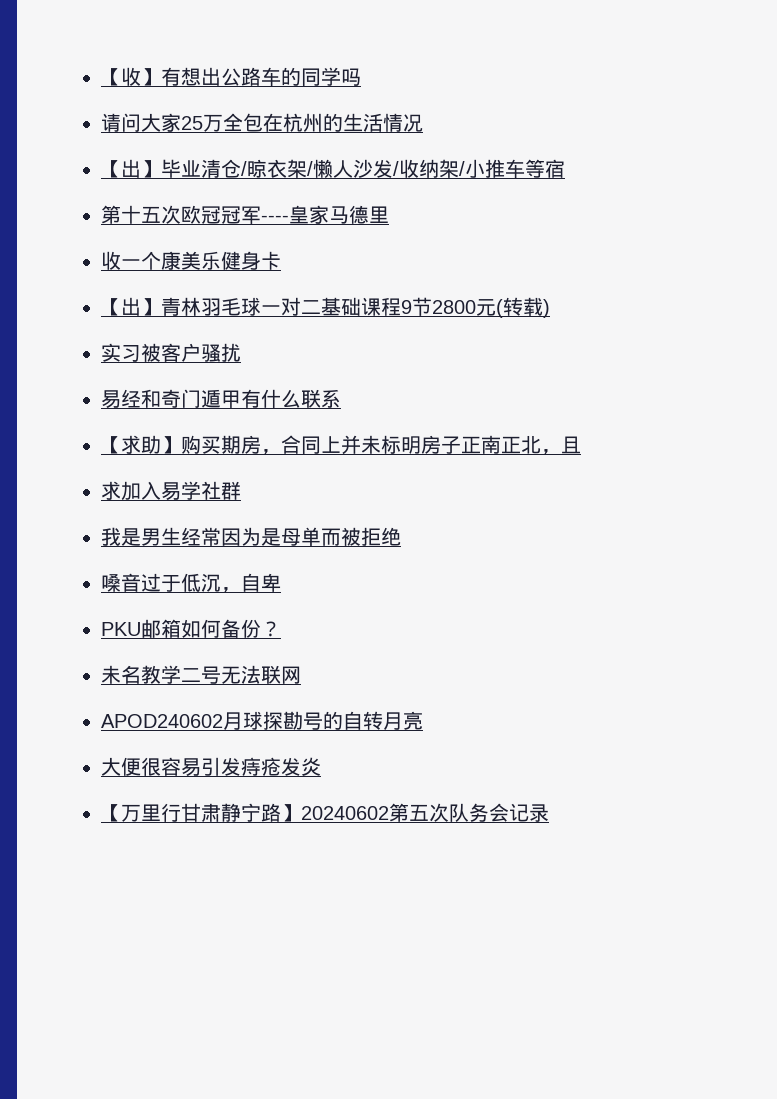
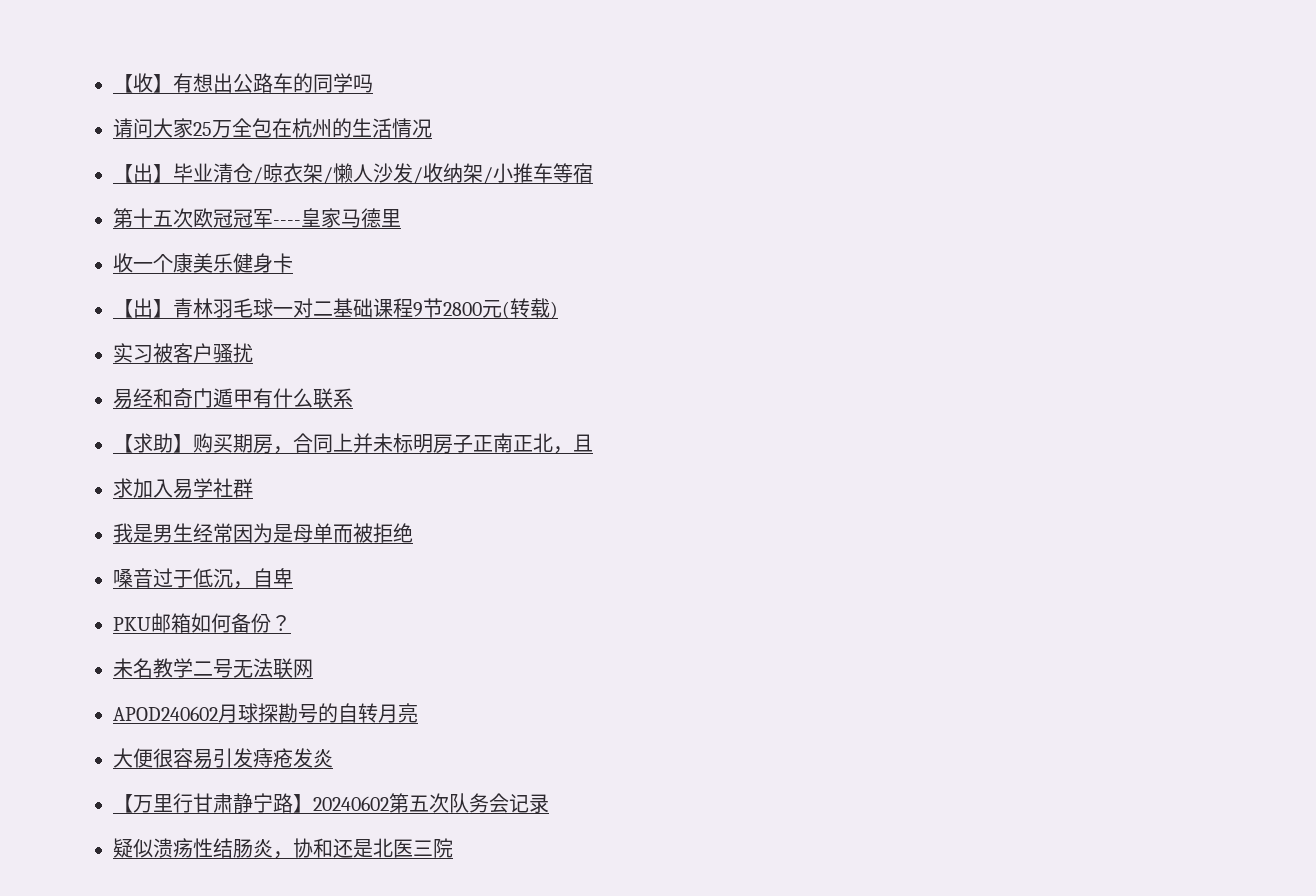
(549, 813) none -> [113,838,453,859] // 疑似溃疡性结肠炎，协和还是北医三院

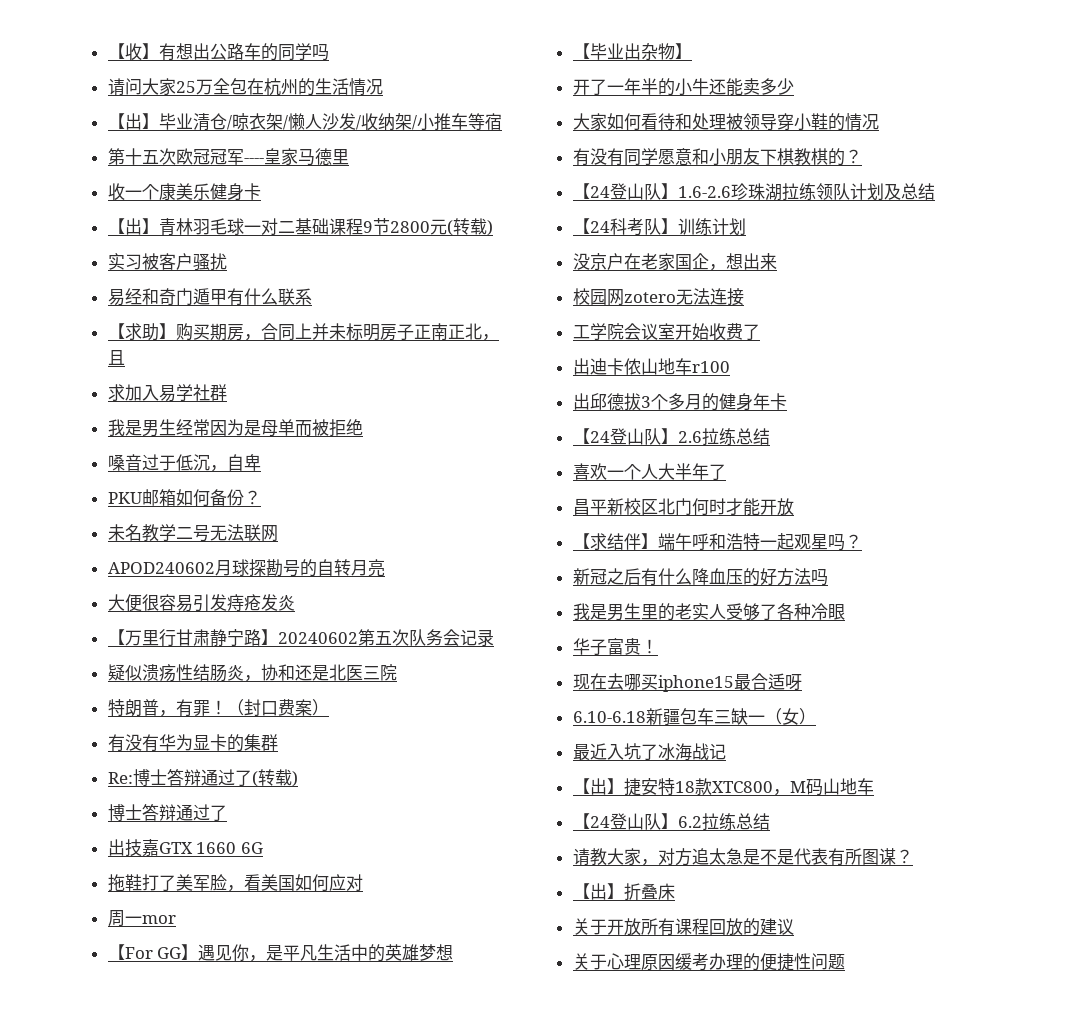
(453, 848) none -> [107,699,329,717] [107,734,278,752] [107,768,298,787] [107,803,227,821] [107,839,263,857] [107,874,363,892] [107,910,176,927] [107,944,454,962] [572,43,692,60] [572,78,794,96] [572,113,879,131] [572,148,862,166] [572,183,935,201] [572,218,746,236] [572,253,777,271] [572,288,744,306] [572,323,760,341] [572,358,730,375] [572,393,787,411] [572,428,770,446] [572,463,726,480] [572,498,794,516] [572,533,862,551] [572,568,828,586] [572,603,845,621] [572,638,658,656] [572,673,802,692] [572,708,816,726] [572,743,726,761] [572,778,874,796] [572,813,770,831] [572,848,913,866] [572,883,675,901] [572,918,794,936] [572,953,845,971] // 特朗普，有罪！（封口费案） // 有没有华为显卡的集群 // Re:博士答辩通过了(转载) // 博士答辩通过了 // 出技嘉GTX 1660 6G // 拖鞋打了美军脸，看美国如何应对 // 周一mor // 【For GG】遇见你，是平凡生活中的英雄梦想 // 【毕业出杂物】 // 开了一年半的小牛还能卖多少 // 大家如何看待和处理被领导穿小鞋的情况 // 有没有同学愿意和小朋友下棋教棋的？ // 【24登山队】1.6-2.6珍珠湖拉练领队计划及总结 // 【24科考队】训练计划 // 没京户在老家国企，想出来 // 校园网zotero无法连接 // 工学院会议室开始收费了 // 出迪卡侬山地车r100 // 出邱德拔3个多月的健身年卡 // 【24登山队】2.6拉练总结 // 喜欢一个人大半年了 // 昌平新校区北门何时才能开放 // 【求结伴】端午呼和浩特一起观星吗？ // 新冠之后有什么降血压的好方法吗 // 我是男生里的老实人受够了各种冷眼 // 华子富贵！ // 现在去哪买iphone15最合适呀 // 6.10-6.18新疆包车三缺一（女） // 最近入坑了冰海战记 // 【出】捷安特18款XTC800，M码山地车 // 【24登山队】6.2拉练总结 // 请教大家，对方追太急是不是代表有所图谋？ // 【出】折叠床 // 关于开放所有课程回放的建议 // 关于心理原因缓考办理的便捷性问题

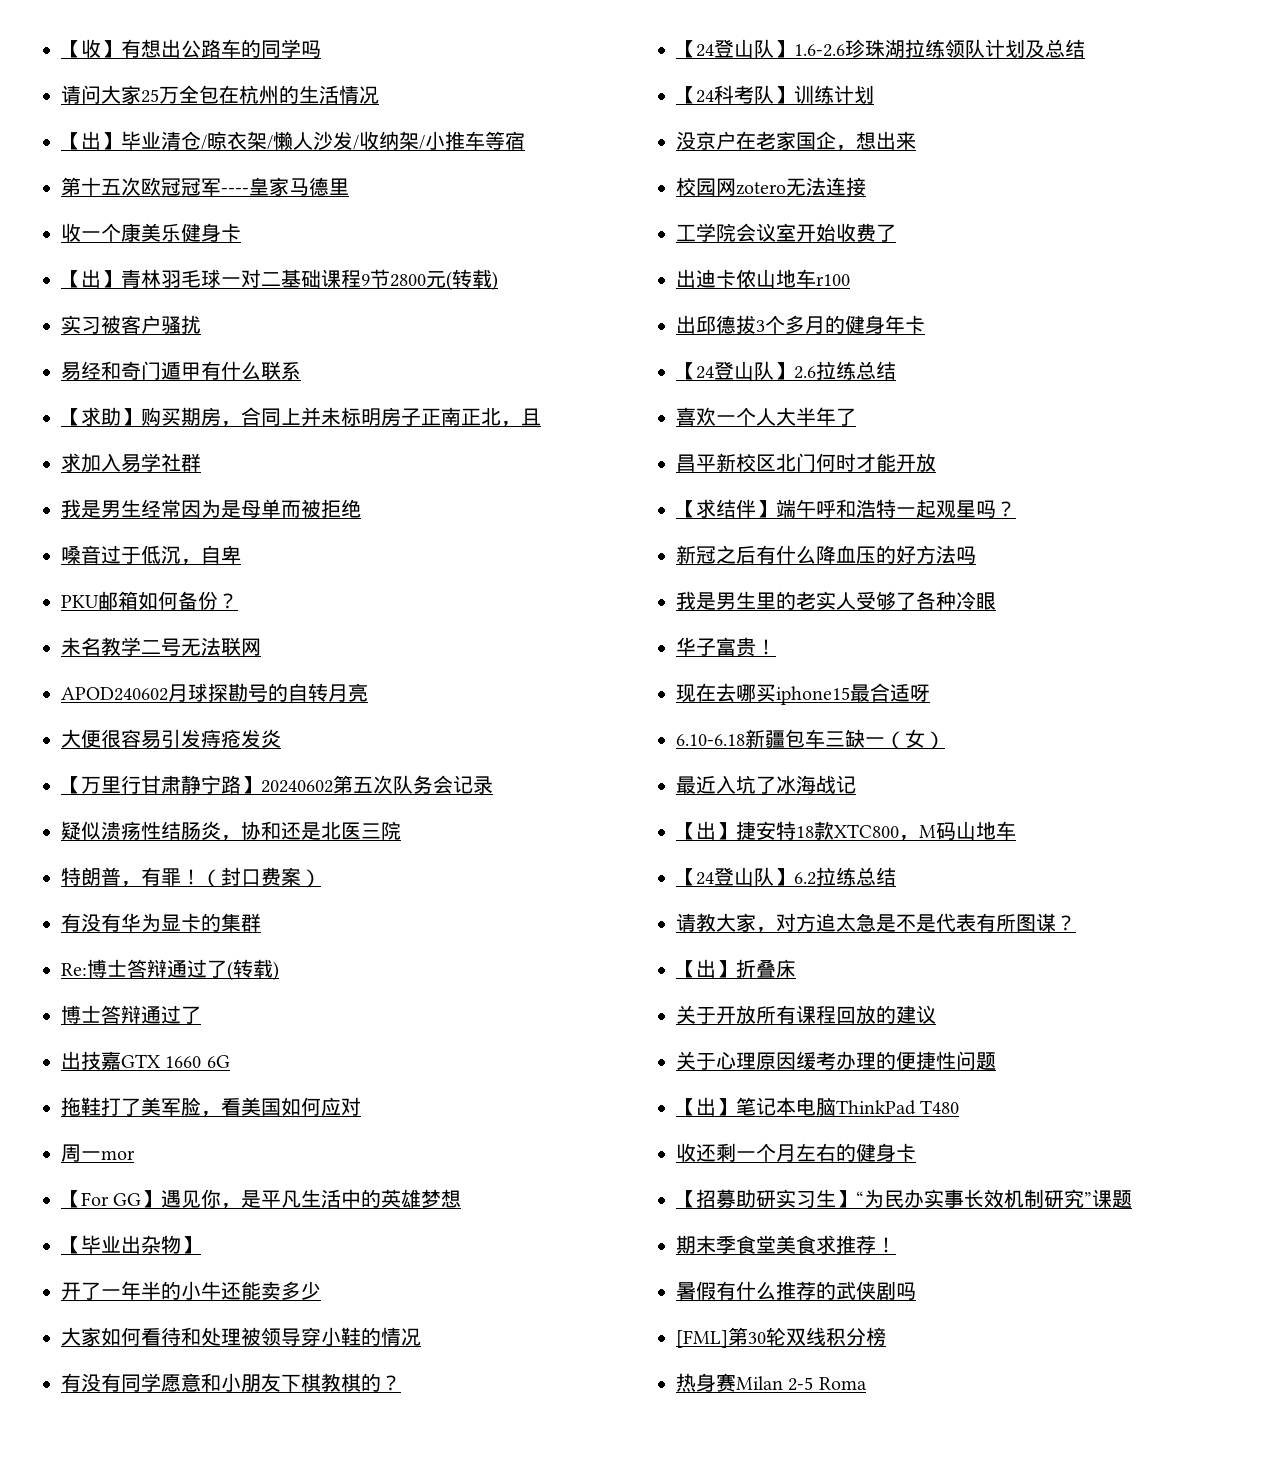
(845, 962) none -> [676,1097,960,1116] [676,1143,916,1162] [676,1189,1132,1208] [676,1235,896,1254] [676,1281,916,1301] [676,1327,886,1348] [676,1373,867,1392] // 【出】笔记本电脑ThinkPad T480 // 收还剩一个月左右的健身卡 // 【招募助研实习生】“为民办实事长效机制研究”课题 // 期末季食堂美食求推荐！ // 暑假有什么推荐的武侠剧吗 // [FML]第30轮双线积分榜 // 热身赛Milan 2-5 Roma

